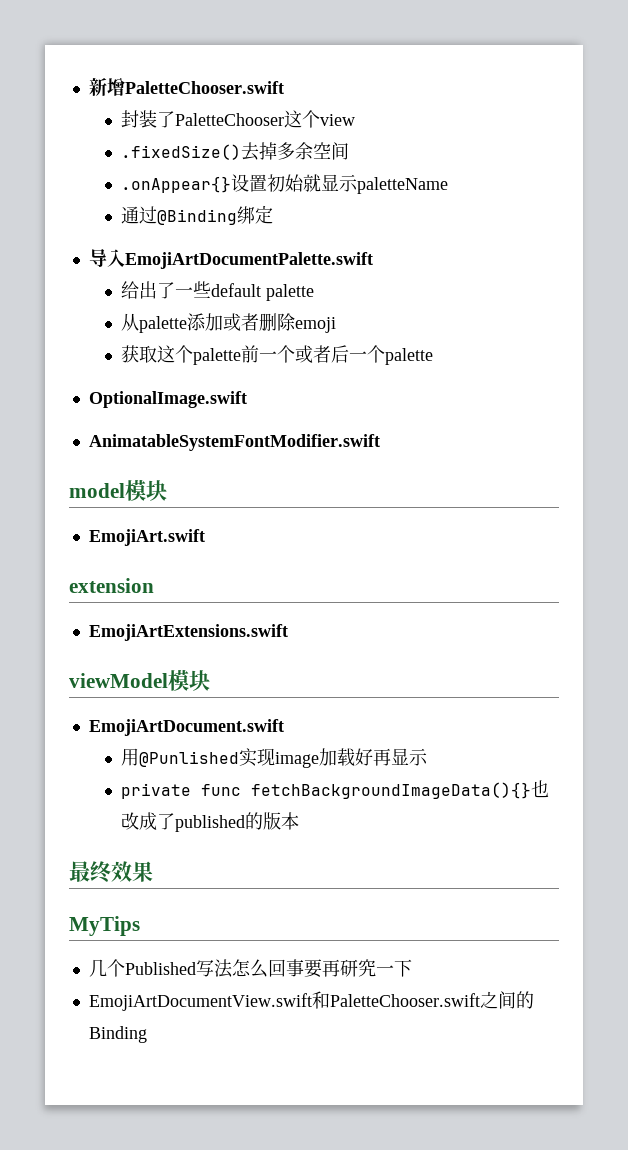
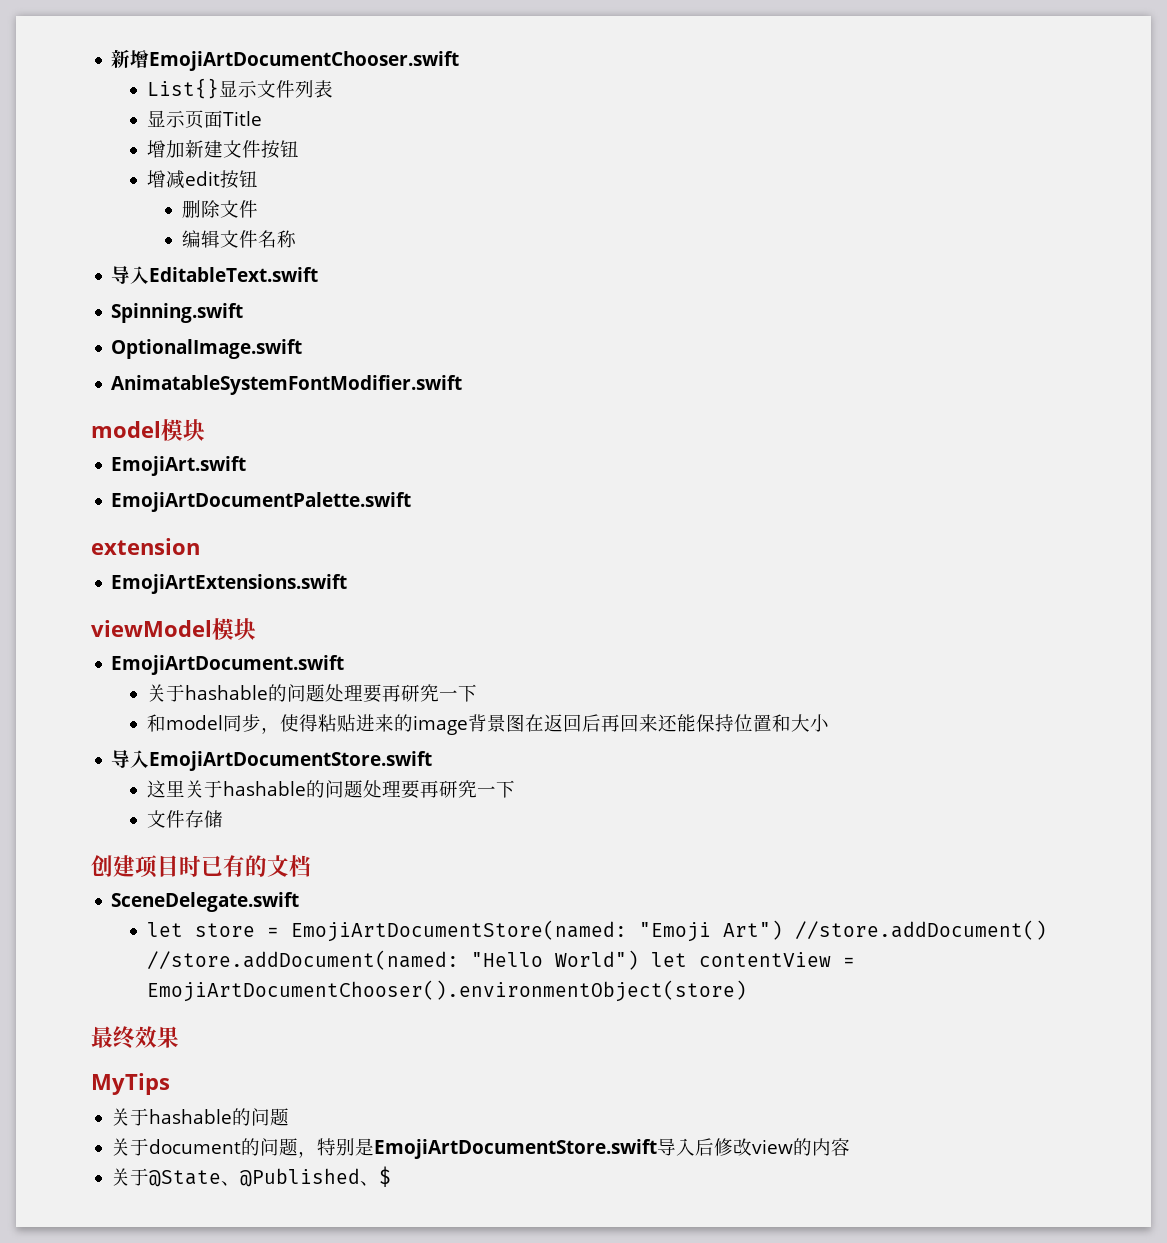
[124,81,284,94] [120,110,355,128] [120,142,349,161] [120,174,448,194] [120,205,273,225] [88,249,373,269] [120,281,314,301] [120,313,336,333] [120,345,433,365] PaletteChooser.swift // 封装了PaletteChooser这个view // .fixedSize()去掉多余空间 // .onAppear{}设置初始就显示paletteName // 通过@Binding绑定 // 导入EmojiArtDocumentPalette.swift // 给出了一些default palette // 从palette添加或者删除emoji // 获取这个palette前一个或者后一个palette -> [149,51,460,71] [146,78,333,99] [146,110,262,129] [146,140,299,159] [146,170,258,189] [181,200,258,218] [181,230,296,248] [111,266,319,284] [111,303,244,323] EmojiArtDocumentChooser.swift // List{}显示文件列表 // 显示页面Title // 增加新建文件按钮 // 增减edit按钮 // 删除文件 // 编辑文件名称 // 导入EditableText.swift // Spinning.swift
(205, 537) none -> [111,492,412,512] // EmojiArtDocumentPalette.swift
[120,748,428,768] [120,780,549,799] [120,812,299,832] [69,861,153,883] [69,916,140,936] [88,959,412,978] [88,991,534,1011] [88,1026,147,1043] 用@Punlished实现image加载好再显示 // private func fetchBackgroundImageData(){}也改成了published的版本 // 最终效果 // MyTips // 几个Published写法怎么回事要再研究一下 // EmojiArtDocumentView.swift和PaletteChooser.swift之间的Binding -> [146,684,477,703] [146,714,829,735] [111,750,433,771] [146,780,515,799] [146,810,223,828] [91,855,311,878] [111,892,300,912] [146,920,1047,942] [146,950,855,970] [146,980,747,1002] [91,1026,179,1049] [91,1073,170,1095] [111,1108,290,1126] [111,1138,851,1159] [111,1166,392,1187] 关于hashable的问题处理要再研究一下 // 和model同步，使得粘贴进来的image背景图在返回后再回来还能保持位置和大小 // 导入EmojiArtDocumentStore.swift // 这里关于hashable的问题处理要再研究一下 // 文件存储 // 创建项目时已有的文档 // SceneDelegate.swift // let store = EmojiArtDocumentStore(named: "Emoji Art") //store.addDocument() //store.addDocument(named: "Hello World") let contentView = EmojiArtDocumentChooser().environmentObject(store) // 最终效果 // MyTips // 关于hashable的问题 // 关于document的问题，特别是EmojiArtDocumentStore.swift导入后修改view的内容 // 关于@State、@Published、$

